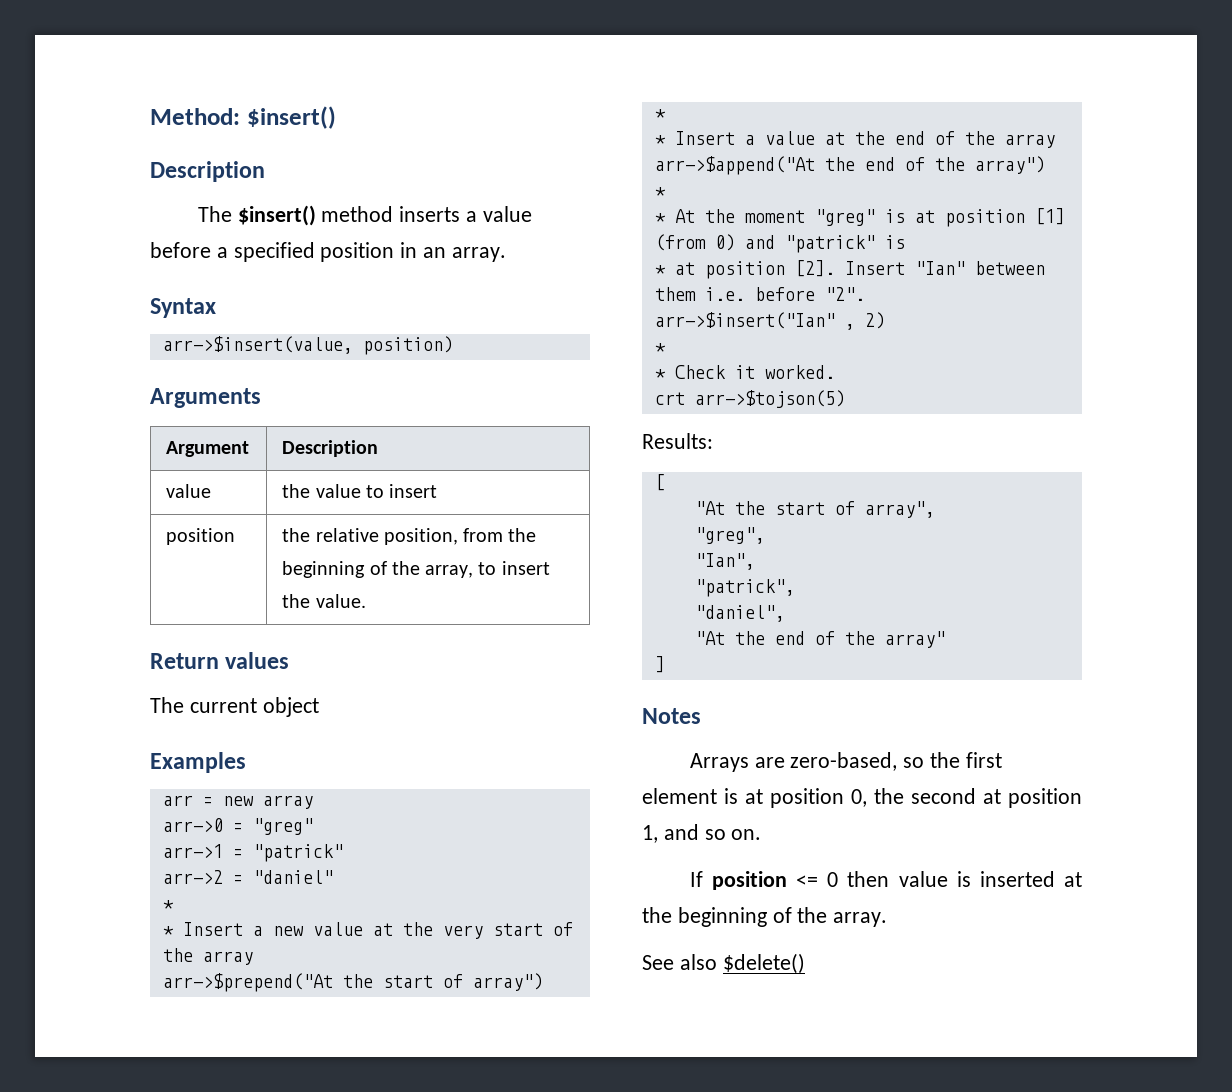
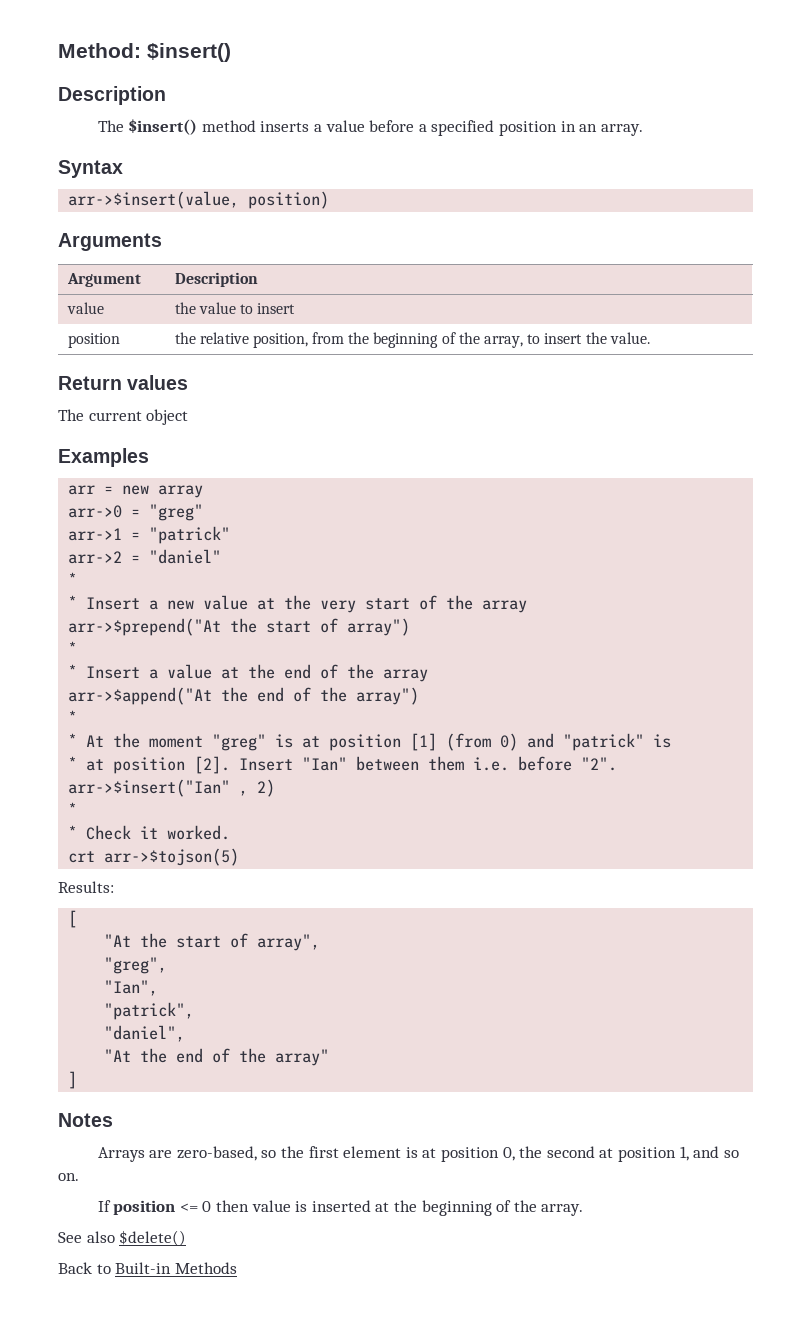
(805, 963) none -> [58,1262,237,1274] // Back to Built-in Methods

